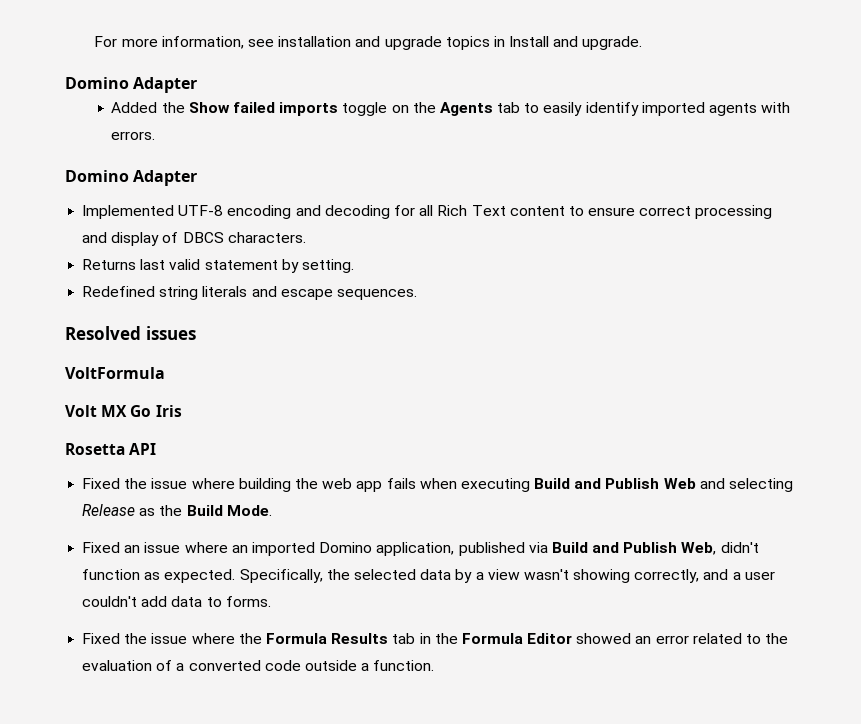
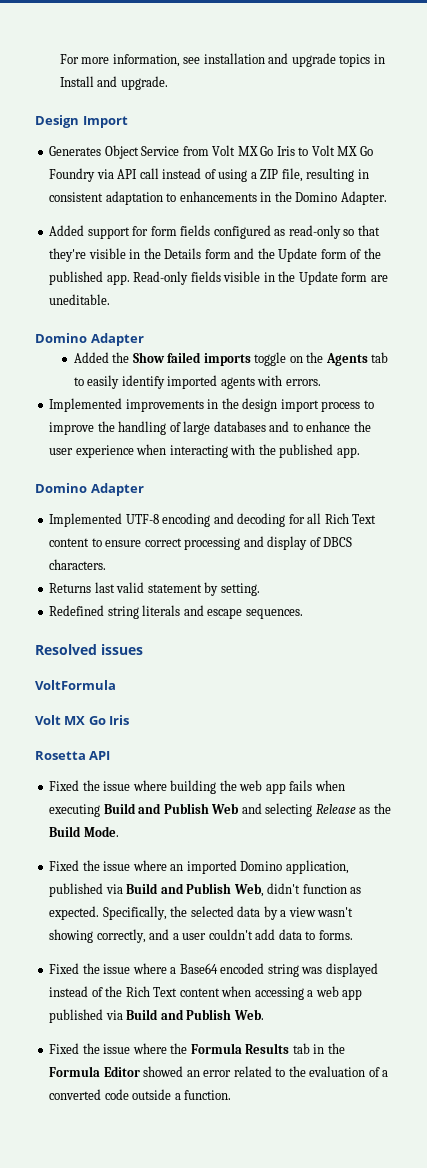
(643, 43) none -> [35,115,128,128] [49,145,373,159] [49,168,369,182] [49,191,387,205] [49,225,380,239] [49,248,381,262] [49,271,388,285] [49,294,111,305] // Design Import // Generates Object Service from Volt MX Go Iris to Volt MX Go Foundry via API call instead of using a ZIP file, resulting in consistent adaptation to enhancements in the Domino Adapter. // Added support for form fields configured as read-only so that they're visible in the Details form and the Update form of the published app. Read-only fields visible in the Update form are uneditable.
(156, 135) none -> [49,398,374,412] [49,421,371,435] [49,444,360,458] // Implemented improvements in the design import process to improve the handling of large databases and to enhance the user experience when interacting with the published app.
[124,545,141,553] an -> [82,860,100,871] the
(271, 601) none -> [49,963,378,977] [49,986,363,1000] [49,1009,264,1023] // Fixed the issue where a Base64 encoded string was displayed instead of the Rich Text content when accessing a web app published via Build and Publish Web.

